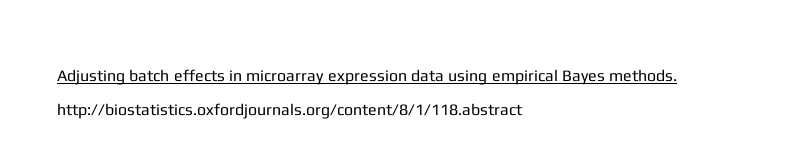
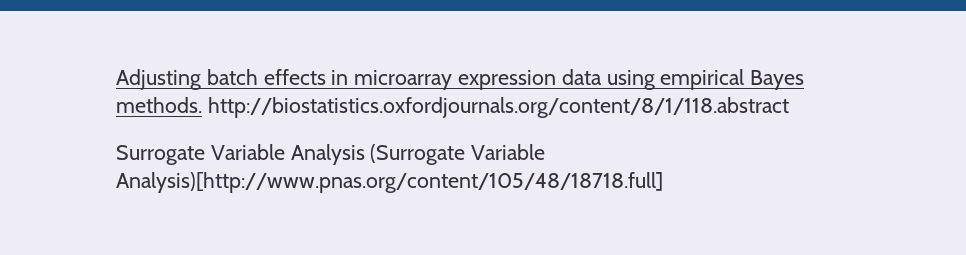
[57,103,523,119] // http://biostatistics.oxfordjournals.org/content/8/1/118.abstract -> [207,97,789,118] [116,144,546,165] [116,172,663,193] http://biostatistics.oxfordjournals.org/content/8/1/118.abstract // Surrogate Variable Analysis (Surrogate Variable Analysis)[http://www.pnas.org/content/105/48/18718.full]

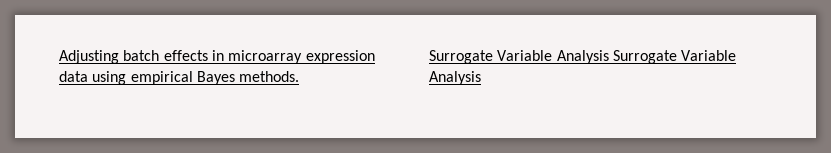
[207,97,789,118] [116,144,546,165] [116,172,663,193] http://biostatistics.oxfordjournals.org/content/8/1/118.abstract // Surrogate Variable Analysis (Surrogate Variable Analysis)[http://www.pnas.org/content/105/48/18718.full] -> [429,50,737,64] [429,71,481,85] // Surrogate Variable Analysis Surrogate Variable Analysis

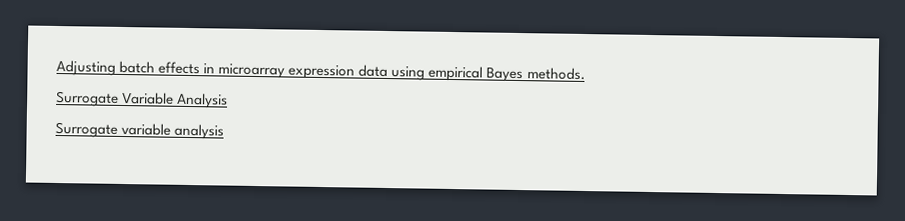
[612,50,737,64] [429,71,481,85] Surrogate Variable Analysis -> [55,121,225,140] // Surrogate variable analysis

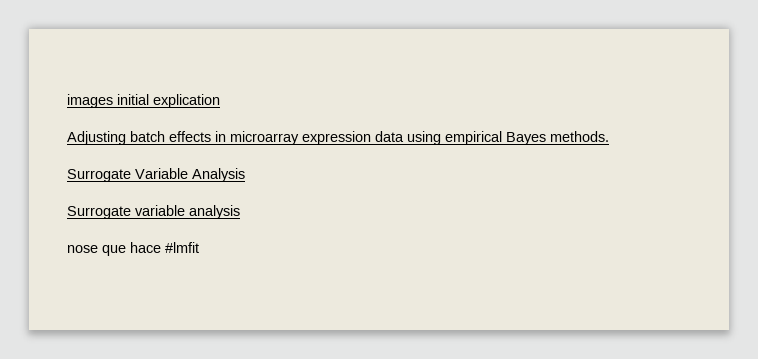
(56, 67) none -> [67,94,220,108] images initial explication //
(225, 131) none -> [67,242,199,256] // nose que hace #lmfit

